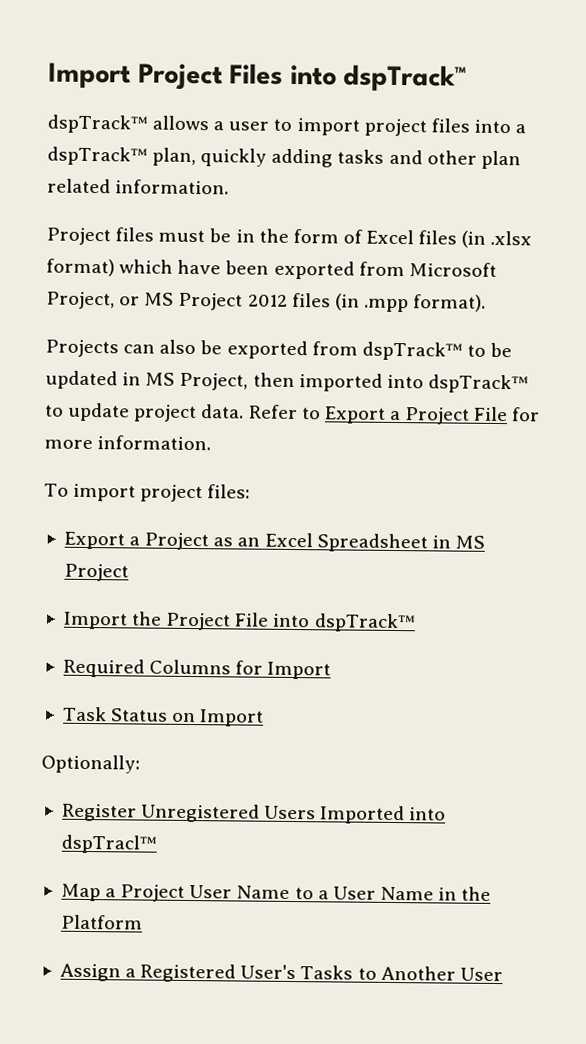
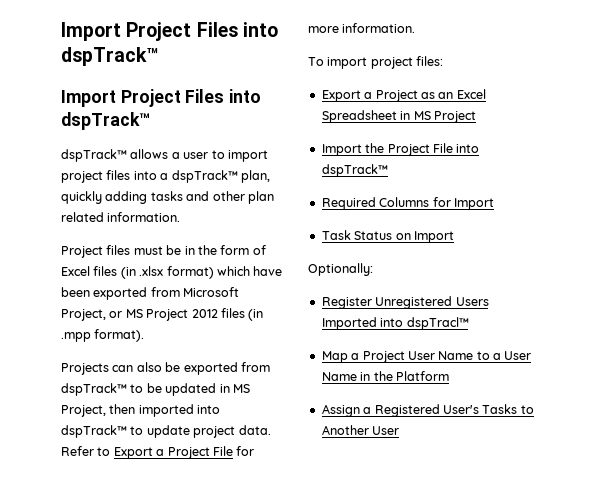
[48,62,468,92] Import Project Files into dspTrack™ -> [61,22,278,41] [61,47,158,66] [61,89,262,107] [61,112,150,130] Import Project Files into dspTrack™ // Import Project Files into dspTrack™

